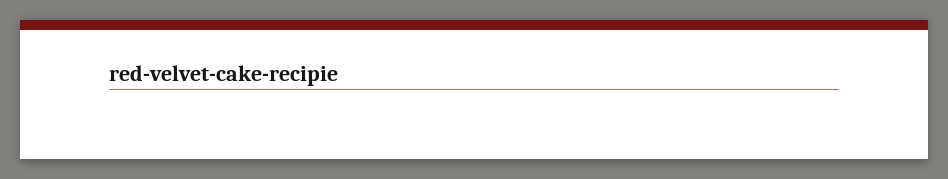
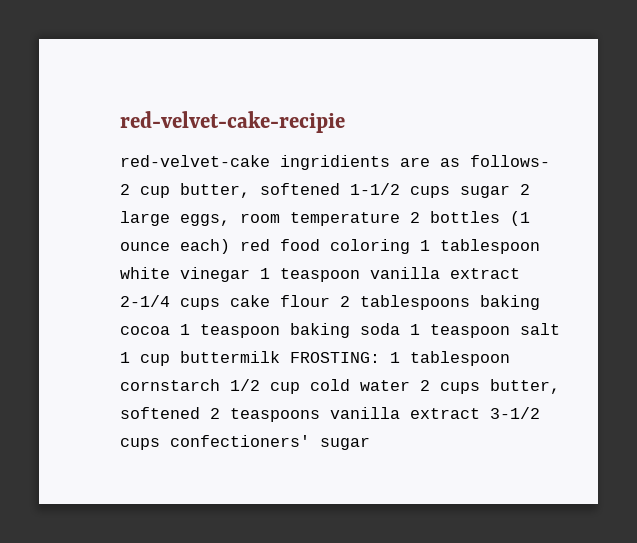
(338, 75) none -> [120,155,550,170] [120,183,530,198] [120,211,530,226] [120,239,540,254] [120,267,520,282] [120,295,540,310] [120,323,560,338] [120,351,510,366] [120,379,560,394] [120,407,540,422] [120,435,370,450] // red-velvet-cake ingridients are as follows- 2 cup butter, softened 1-1/2 cups sugar 2 large eggs, room temperature 2 bottles (1 ounce each) red food coloring 1 tablespoon white vinegar 1 teaspoon vanilla extract 2-1/4 cups cake flour 2 tablespoons baking cocoa 1 teaspoon baking soda 1 teaspoon salt 1 cup buttermilk FROSTING: 1 tablespoon cornstarch 1/2 cup cold water 2 cups butter, softened 2 teaspoons vanilla extract 3-1/2 cups confectioners' sugar

